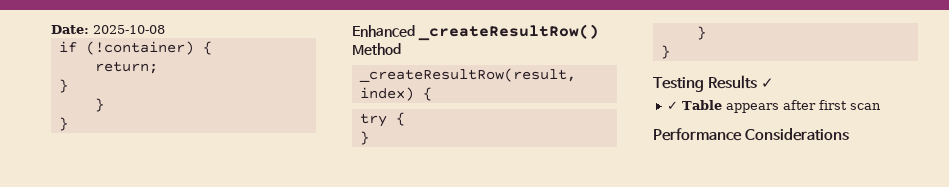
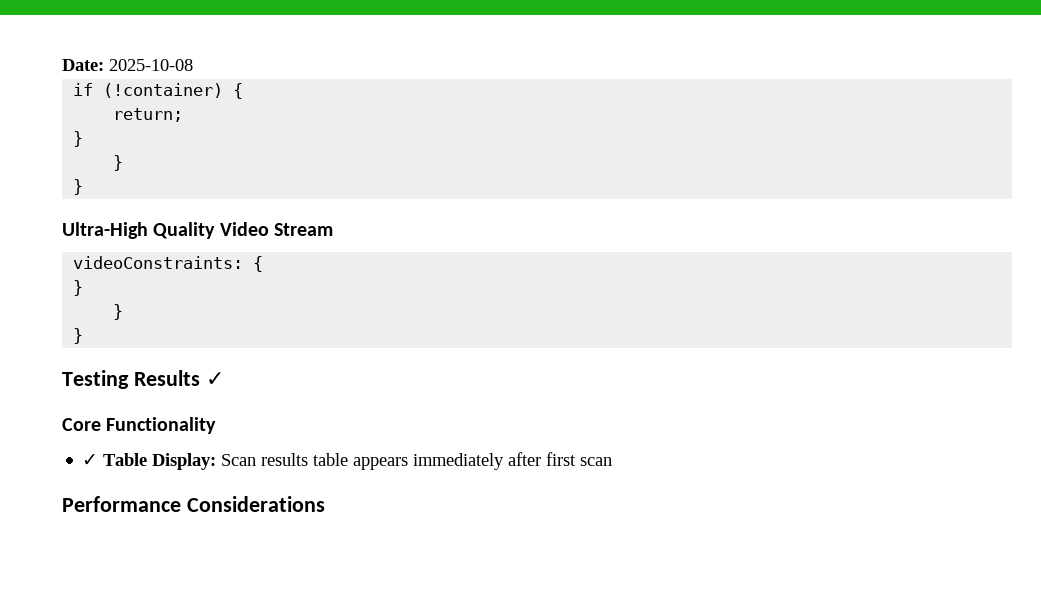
[352,24,599,41] [352,43,401,55] [358,68,576,82] [359,87,432,101] [359,113,387,127] Enhanced _createResultRow() Method // _createResultRow(result, index) { // try -> [62,222,334,239] [73,256,244,269] Ultra-High Quality Video Stream // videoConstraints:
(775, 83) none -> [62,417,217,434] // Core Functionality
[725,103,779,113] appears -> [152,453,505,470] Display: Scan results table appears immediately

